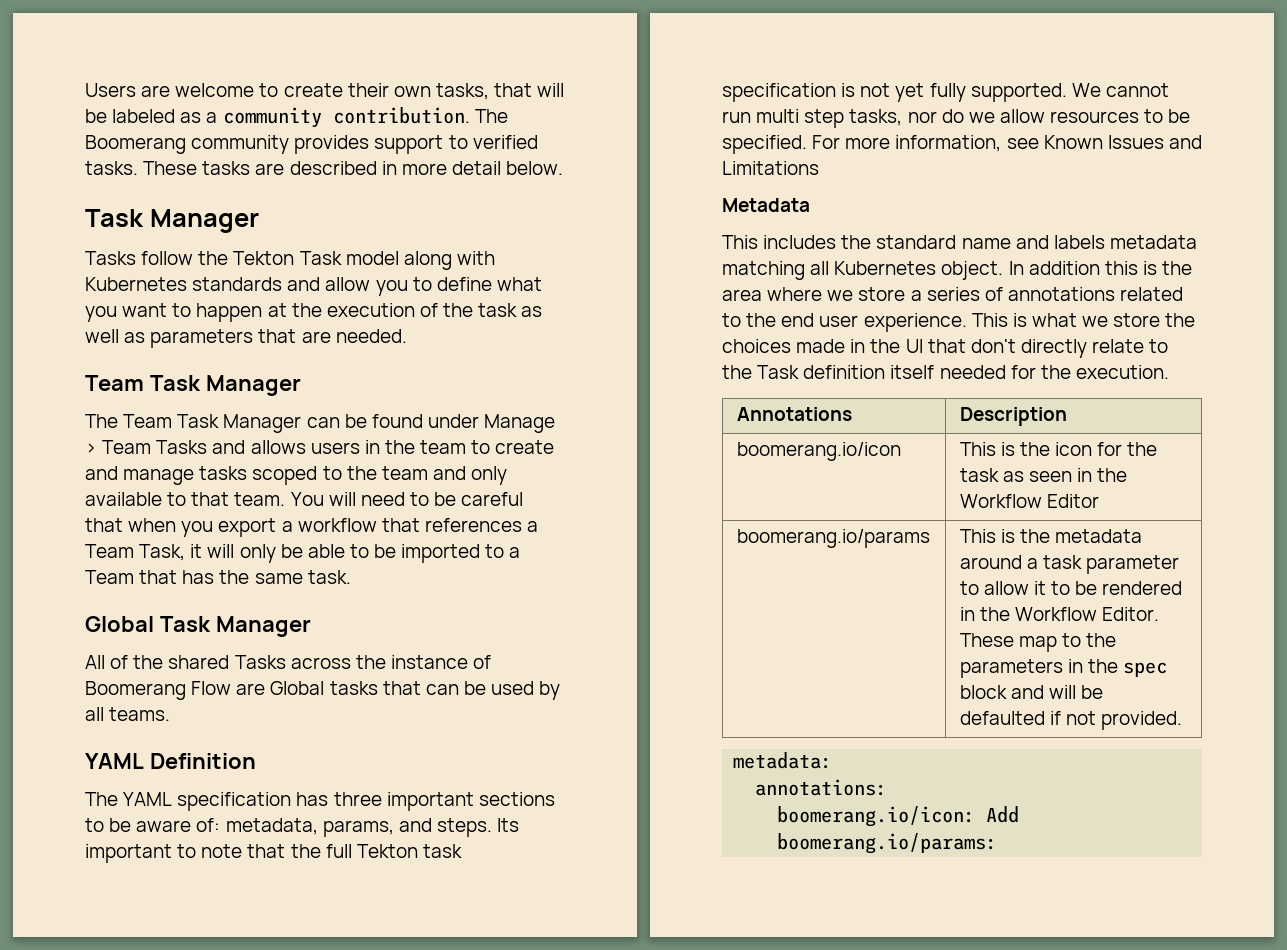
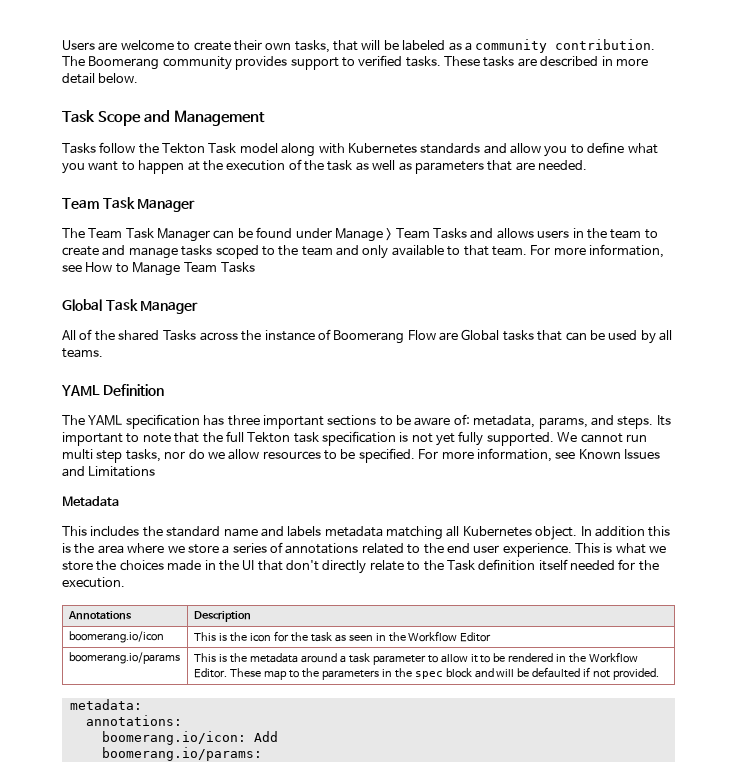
[149,209,259,233] Manager -> [97,110,265,126] Scope and Management
[290,492,524,506] [85,518,539,537] [85,544,521,563] [85,570,351,584] You will need to be careful that when you export a workflow that references a Team Task, it will only be able to be imported to a Team that has the same task. -> [530,244,664,258] [62,262,255,276] For more information, see How to Manage Team Tasks

